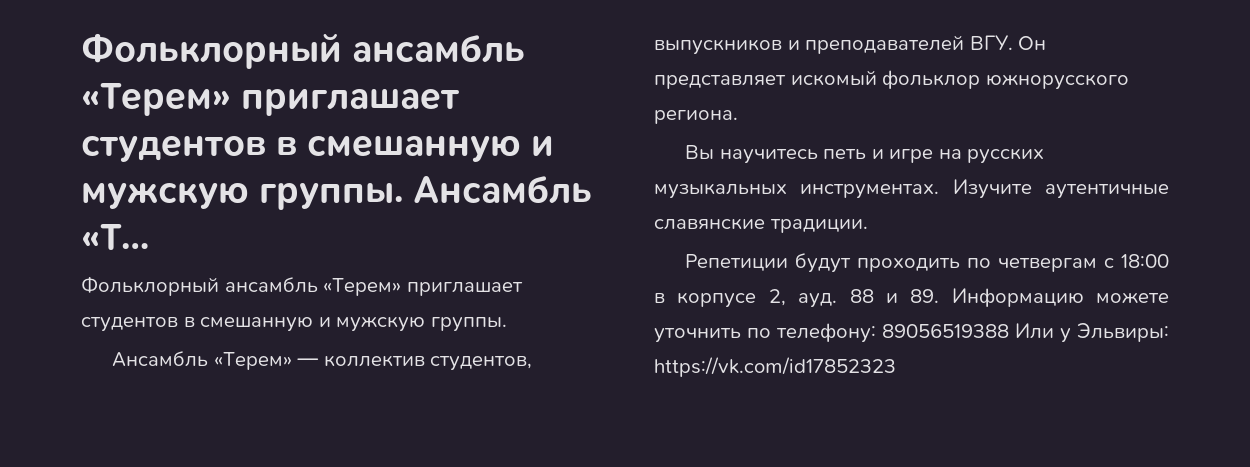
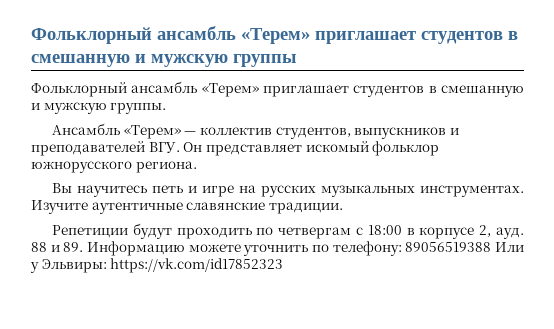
[81,33,525,69] [81,83,459,116] [81,135,554,162] [81,176,592,210] [81,224,149,250] Фольклорный ансамбль «Терем» приглашает студентов в смешанную и мужскую группы. Ансамбль «Т… -> [31,26,518,44] [31,54,296,67] Фольклорный ансамбль «Терем» приглашает студентов в смешанную и мужскую группы

